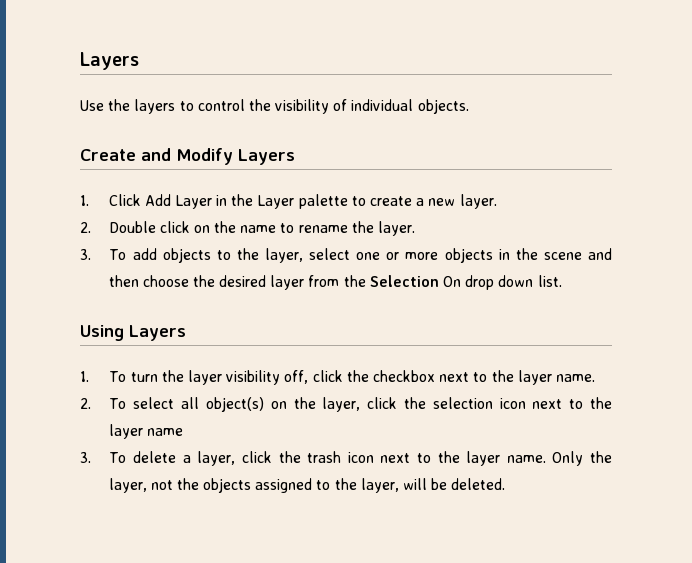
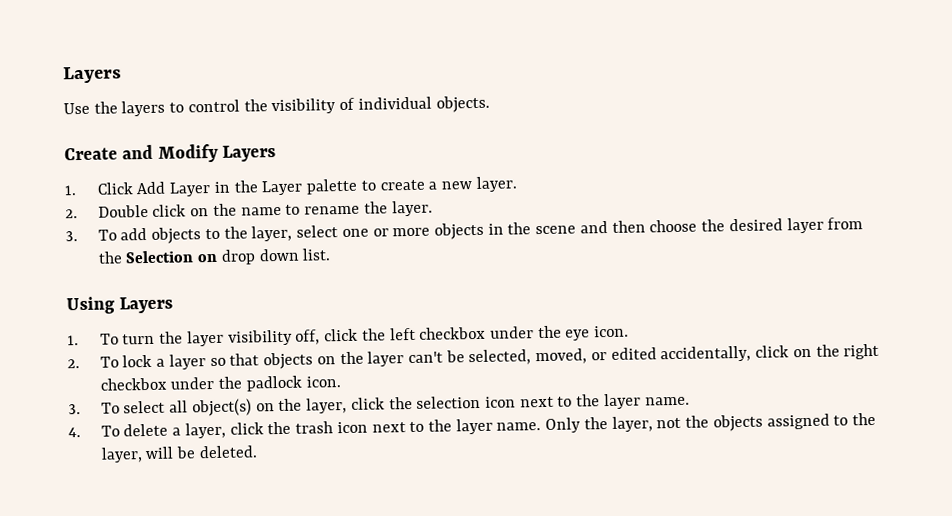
[442,276,461,287] On -> [197,253,219,263] on
[372,370,595,385] [80,398,91,409] checkbox next to the layer name. // 2. -> [389,325,630,341] [67,343,880,370] [99,375,341,392] [68,404,81,415] left checkbox under the eye icon. // 2. To lock a layer so that objects on the layer can't be selected, moved, or edited accidentally, click on the right checkbox under the padlock icon. // 3.
[146,428,183,436] [80,452,91,463] name // 3. -> [644,396,690,406] [68,427,81,438] name. // 4.

